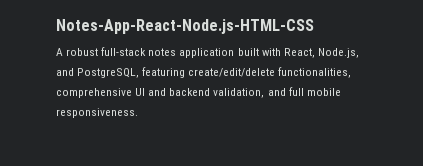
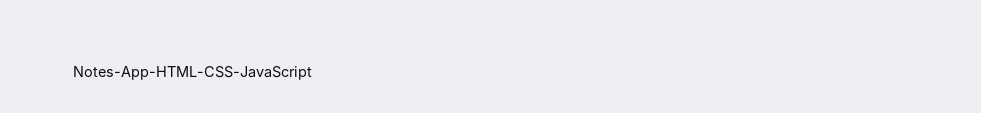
[56,19,314,34] [56,47,359,58] [56,67,352,78] [56,87,341,98] [56,108,138,118] Notes-App-React-Node.js-HTML-CSS // A robust full-stack notes application built with React, Node.js, and PostgreSQL, featuring create/edit/delete functionalities, comprehensive UI and backend validation, and full mobile responsiveness. -> [73,66,312,80] Notes-App-HTML-CSS-JavaScript

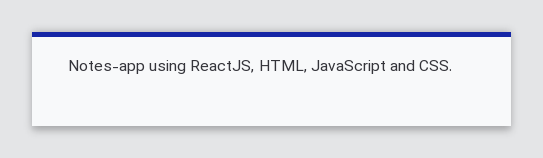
[73,66,312,80] Notes-App-HTML-CSS-JavaScript -> [68,60,453,74] Notes-app using ReactJS, HTML, JavaScript and CSS.

